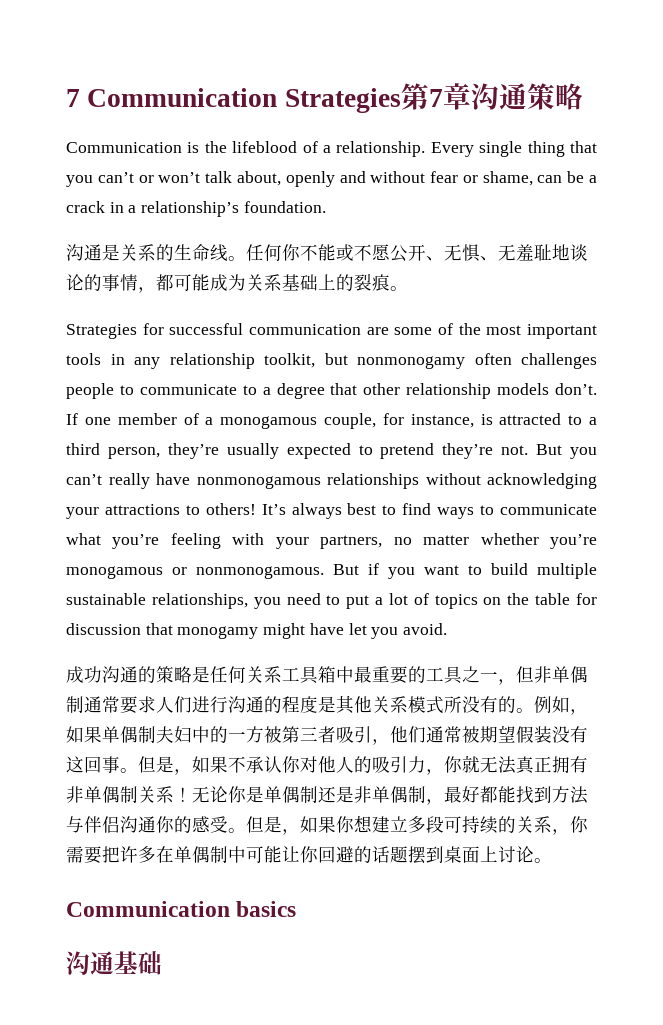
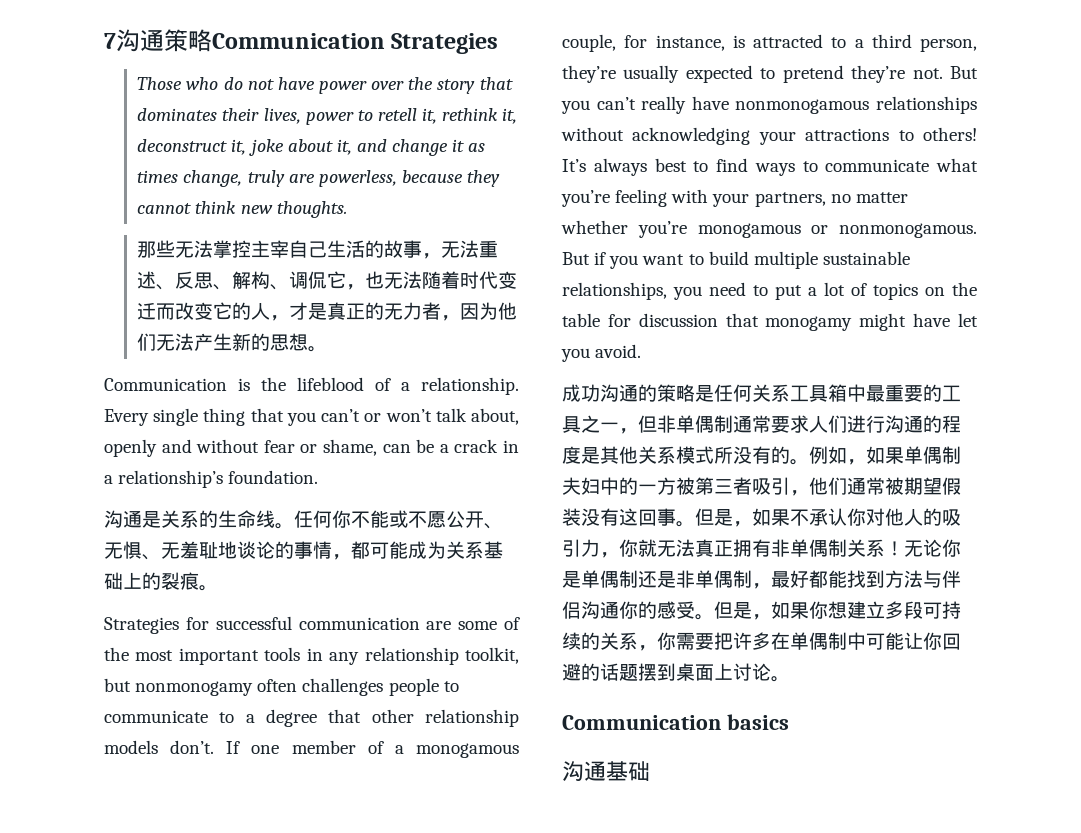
[66,83,583,113] 7 Communication Strategies第7章沟通策略 -> [104,29,499,54] [137,77,513,94] [137,108,518,125] [137,139,486,156] [137,170,501,187] [137,201,347,218] [137,240,499,259] [137,271,518,290] [137,302,518,321] [137,333,328,352] 7沟通策略Communication Strategies // Those who do not have power over the story that dominates their lives, power to retell it, rethink it, deconstruct it, joke about it, and change it as times change, truly are powerless, because they cannot think new thoughts. // 那些无法掌控主宰自己生活的故事，无法重述、反思、解构、调侃它，也无法随着时代变迁而改变它的人，才是真正的无力者，因为他们无法产生新的思想。

